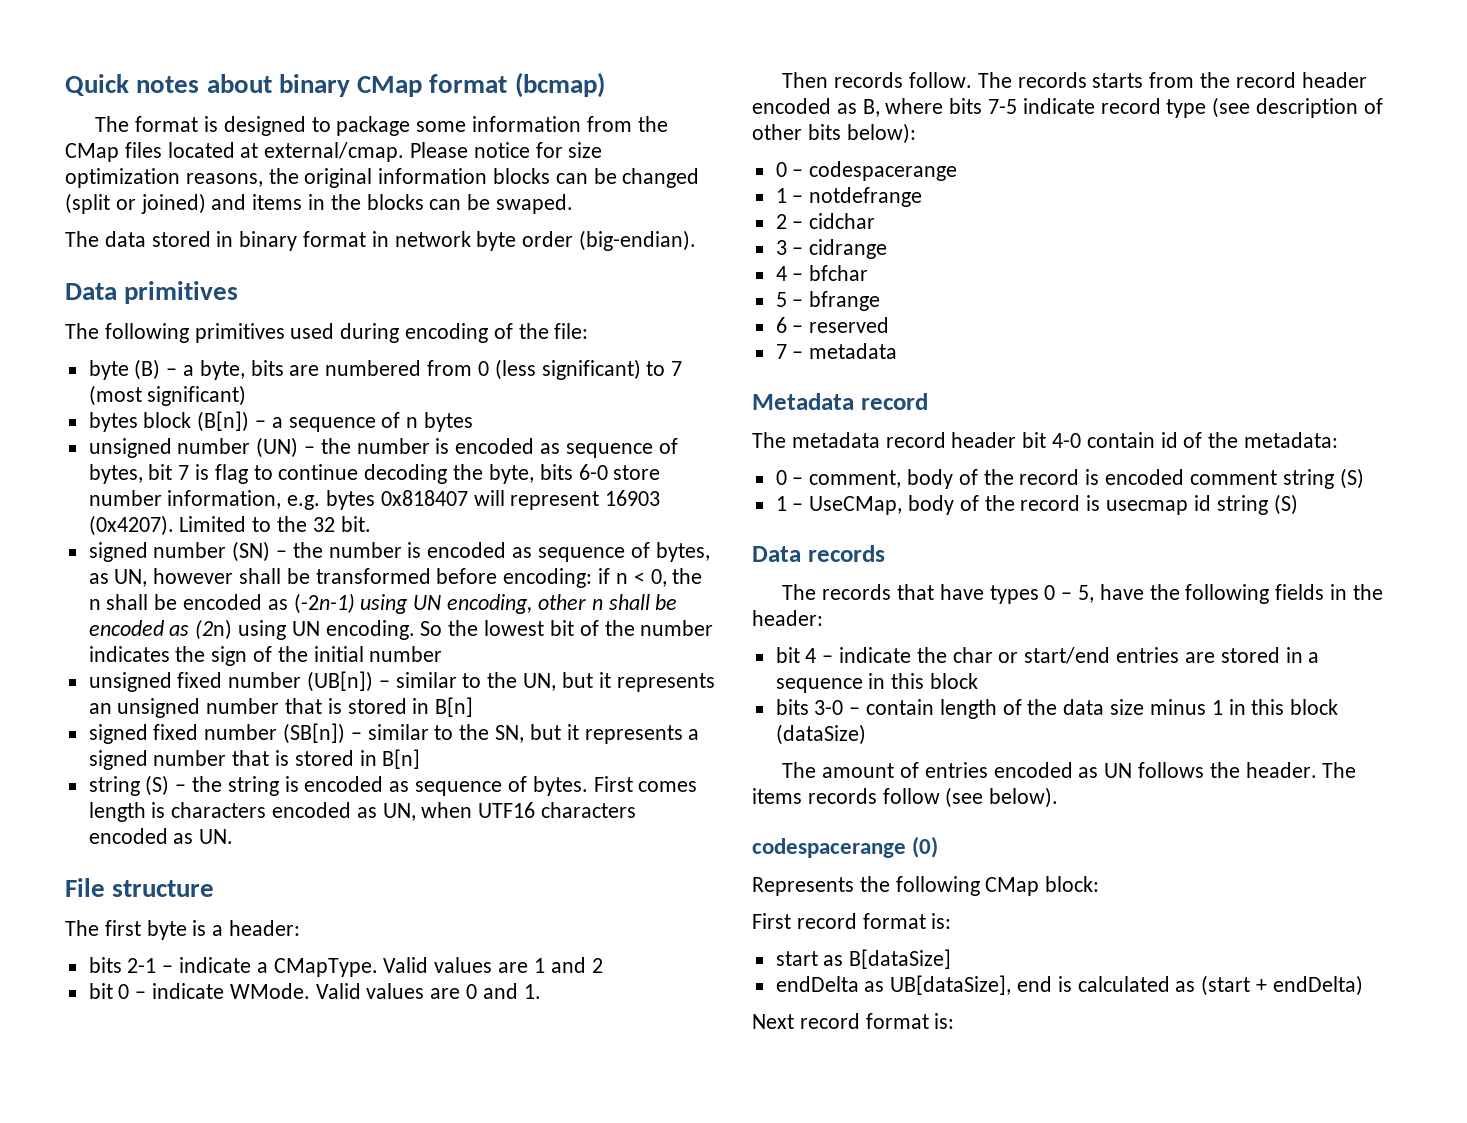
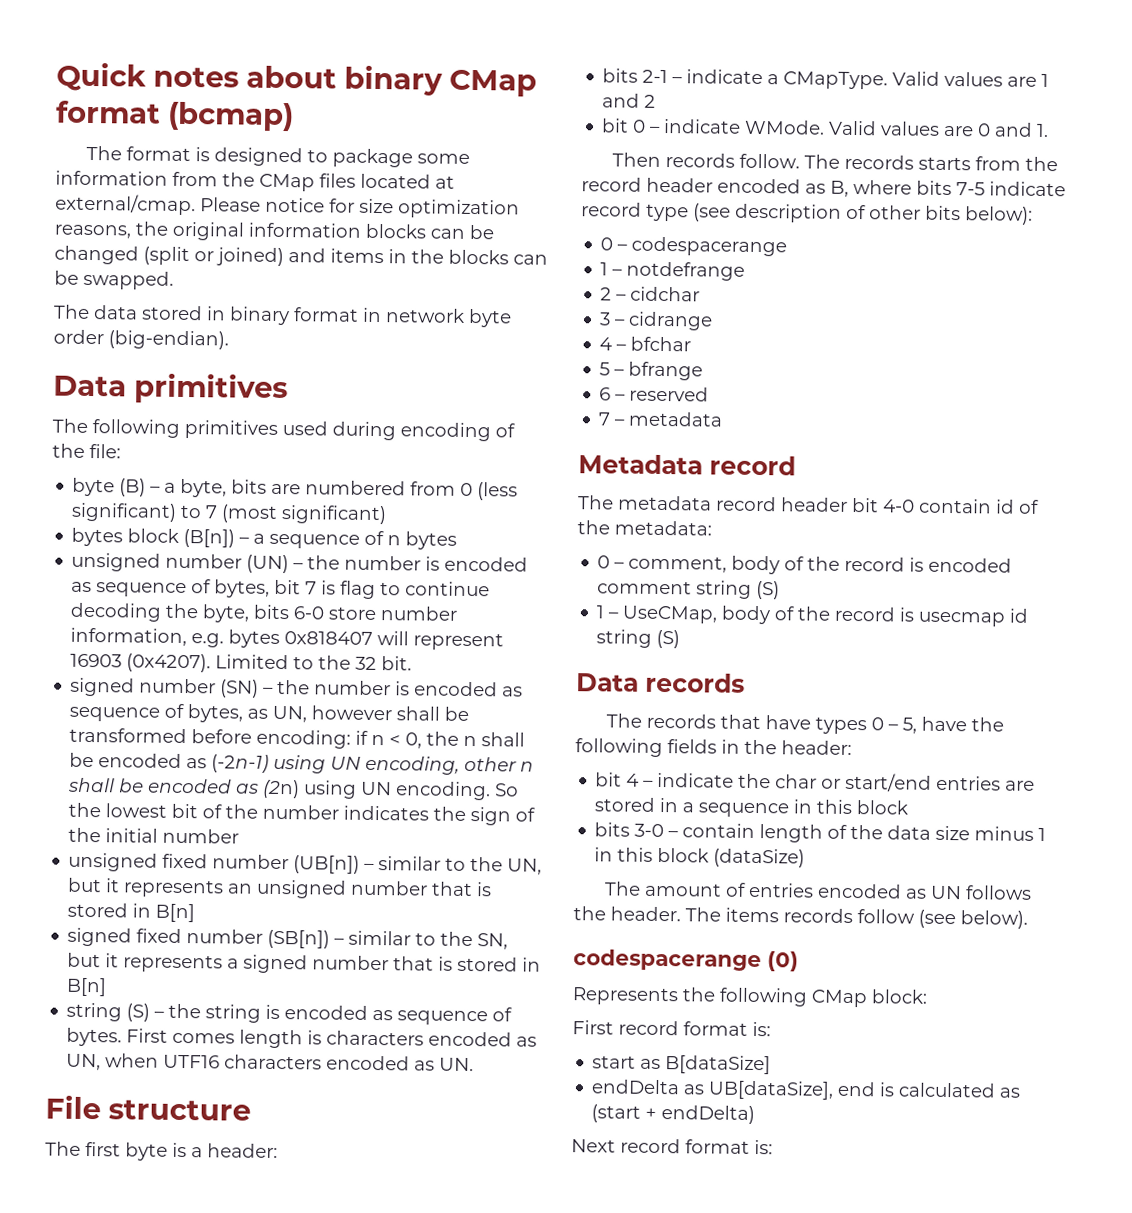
[496,194,574,214] swaped. -> [83,270,174,290] swapped.

